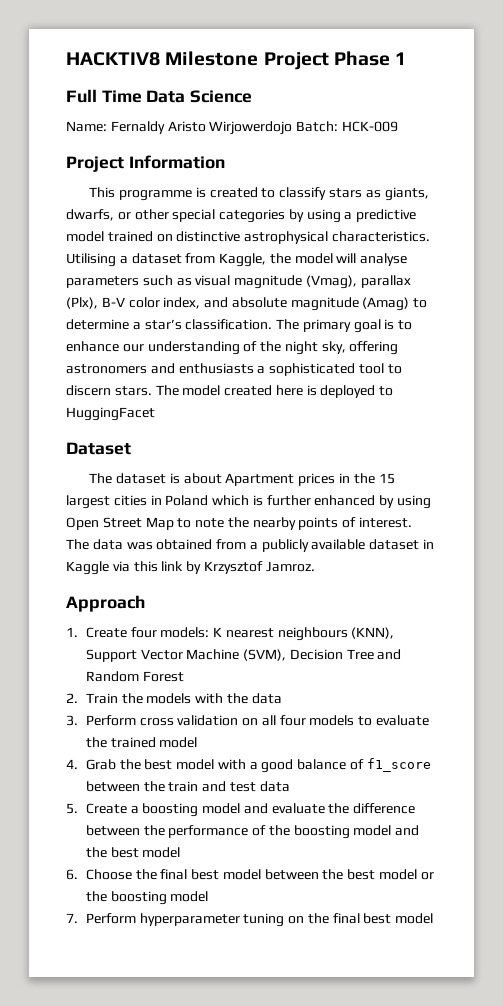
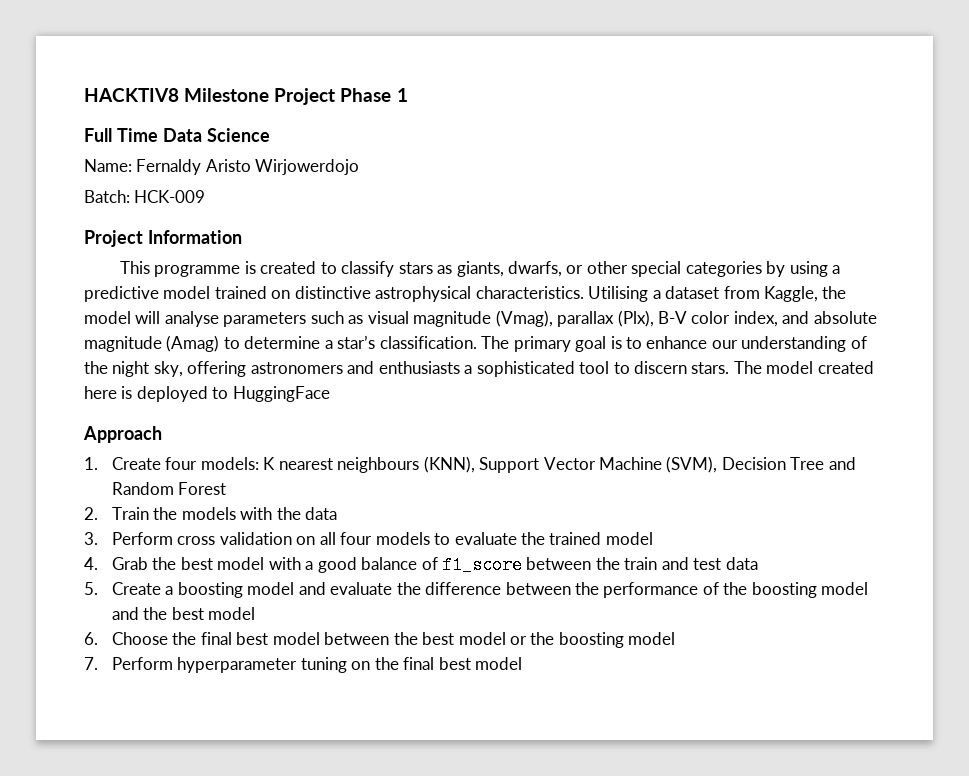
(293, 128) none -> (360, 167) //
[66,407,155,421] [66,442,131,455] [89,473,395,486] [66,495,432,509] [66,517,413,530] [66,539,435,552] [66,561,315,575] HuggingFacet // Dataset // The dataset is about Apartment prices in the 15 largest cities in Poland which is further enhanced by using Open Street Map to note the nearby points of interest. The data was obtained from a publicly available dataset in Kaggle via this link by Krzysztof Jamroz. -> [232,386,330,402] HuggingFace

